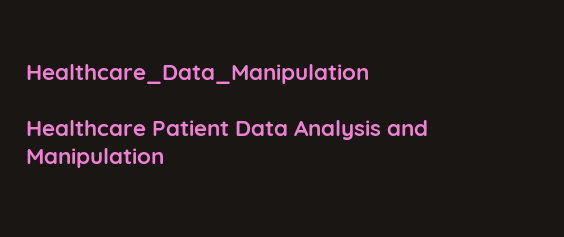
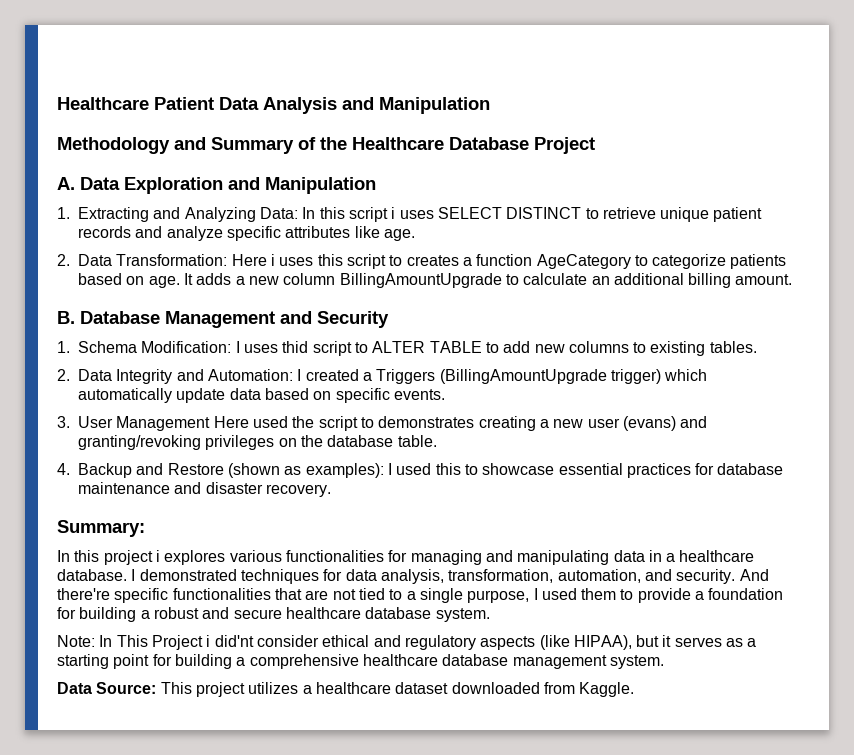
[26,64,369,84] Healthcare_Data_Manipulation // -> (57, 103) none
(164, 158) none -> [57,137,595,154] [57,177,376,194] [57,207,763,222] [78,226,415,241] [57,254,787,269] [78,273,793,288] [57,311,389,328] [57,341,757,356] [57,369,708,384] [78,388,445,403] [57,416,708,431] [78,435,437,450] [57,463,784,478] [78,482,331,497] [57,520,145,537] [57,550,755,565] [57,569,769,584] [57,588,784,603] [57,607,490,622] [57,635,757,650] [57,654,664,669] [57,682,635,697] // Methodology and Summary of the Healthcare Database Project // A. Data Exploration and Manipulation // 1. Extracting and Analyzing Data: In this script i uses SELECT DISTINCT to retrieve unique patient records and analyze specific attributes like age. // 2. Data Transformation: Here i uses this script to creates a function AgeCategory to categorize patients based on age. It adds a new column BillingAmountUpgrade to calculate an additional billing amount. // B. Database Management and Security // 1. Schema Modification: I uses thid script to ALTER TABLE to add new columns to existing tables. // 2. Data Integrity and Automation: I created a Triggers (BillingAmountUpgrade trigger) which automatically update data based on specific events. // 3. User Management Here used the script to demonstrates creating a new user (evans) and granting/revoking privileges on the database table. // 4. Backup and Restore (shown as examples): I used this to showcase essential practices for database maintenance and disaster recovery. // Summary: // In this project i explores various functionalities for managing and manipulating data in a healthcare database. I demonstrated techniques for data analysis, transformation, automation, and security. And there're specific functionalities that are not tied to a single purpose, I used them to provide a foundation for building a robust and secure healthcare database system. // Note: In This Project i did'nt consider ethical and regulatory aspects (like HIPAA), but it serves as a starting point for building a comprehensive healthcare database management system. // Data Source: This project utilizes a healthcare dataset downloaded from Kaggle.

